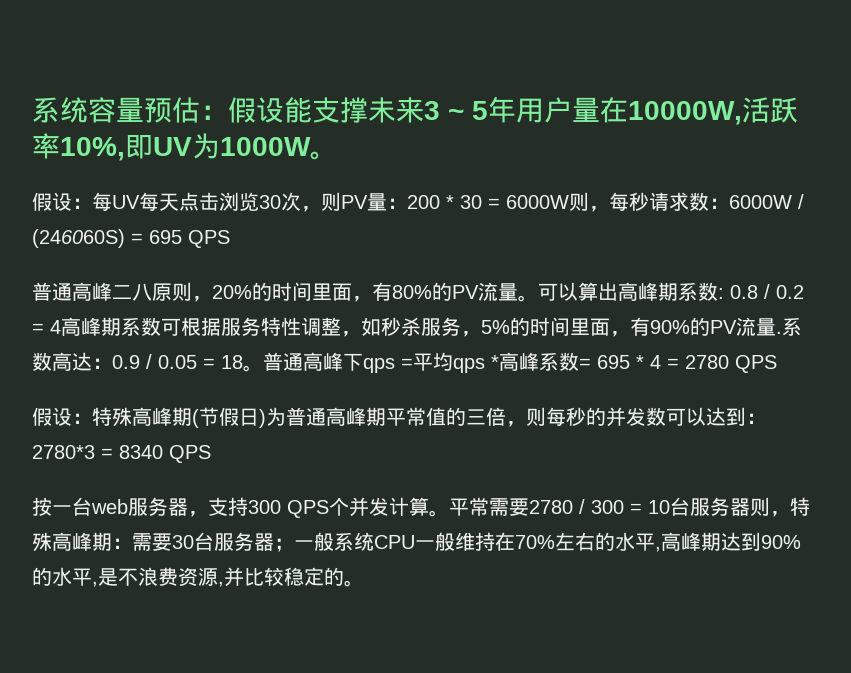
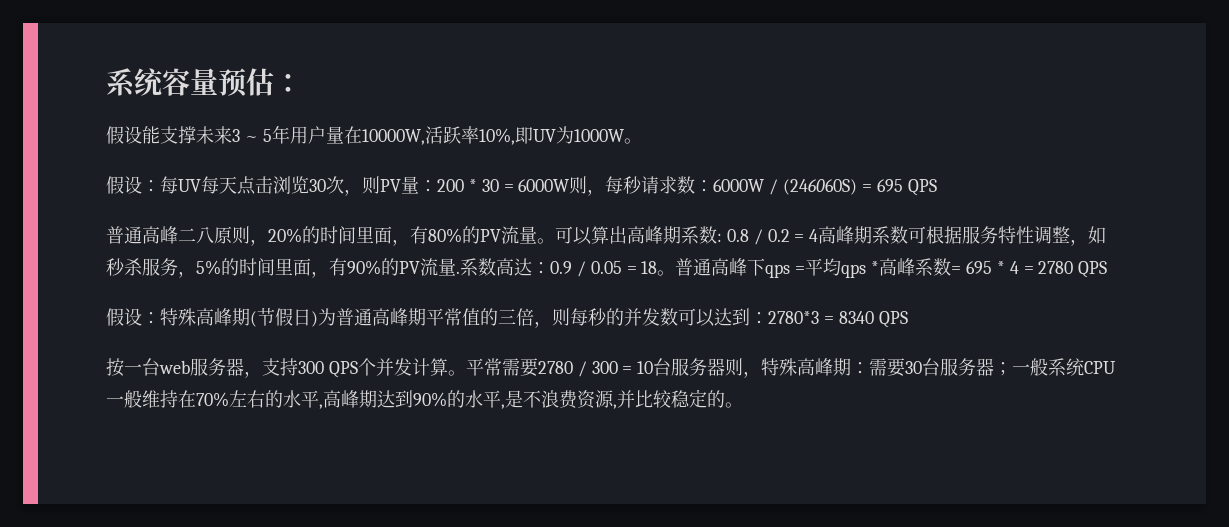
(228, 112) none -> (302, 83) //

